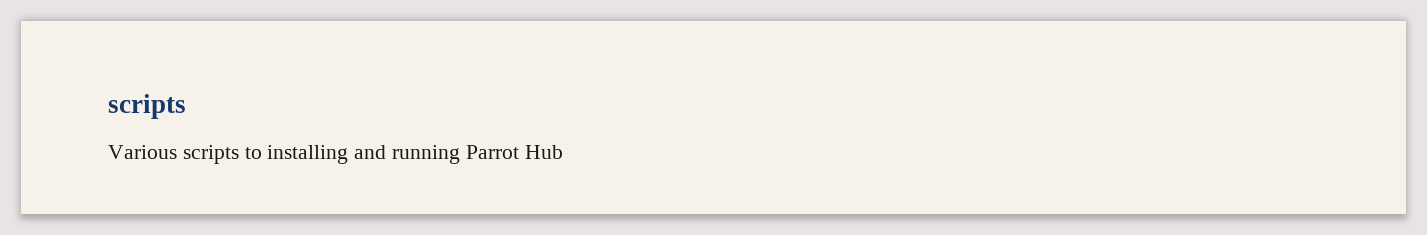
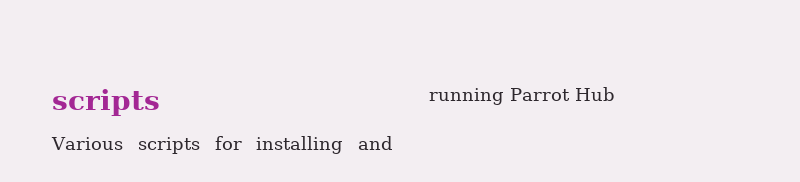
[244,147,262,159] to -> [214,136,242,150] for

